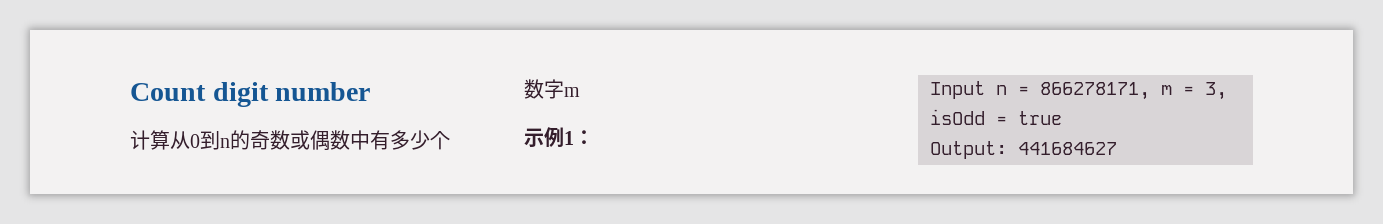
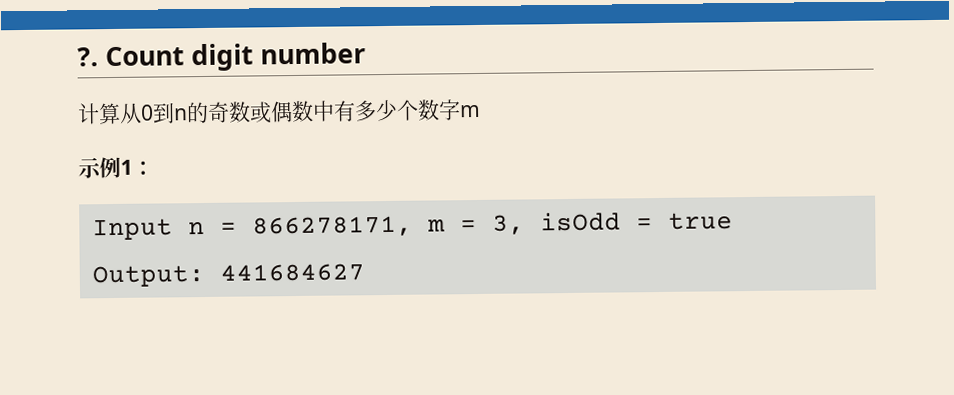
(130, 92) none -> [77,47,99,67] ?.

